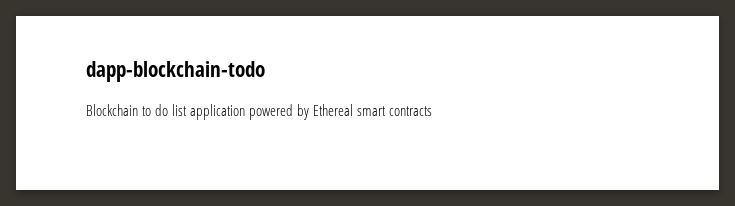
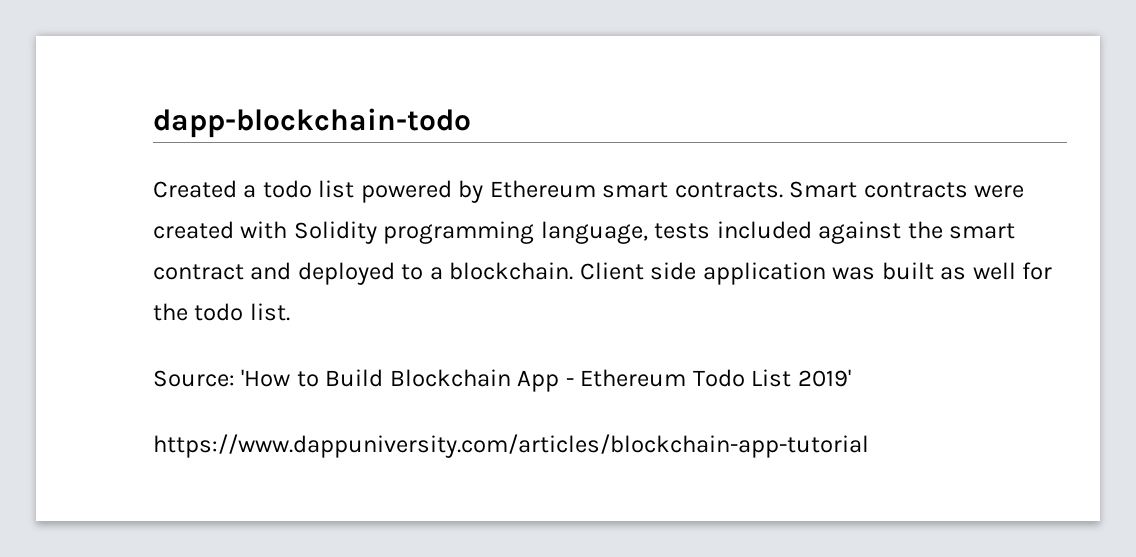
[86,104,433,120] Blockchain to do list application powered by Ethereal smart contracts -> [153,180,1025,203] [153,221,1016,244] [153,262,1053,285] [153,303,290,321] [153,369,851,392] [153,434,869,458] Created a todo list powered by Ethereum smart contracts. Smart contracts were created with Solidity programming language, tests included against the smart contract and deployed to a blockchain. Client side application was built as well for the todo list. // Source: 'How to Build Blockchain App - Ethereum Todo List 2019' // https://www.dappuniversity.com/articles/blockchain-app-tutorial

